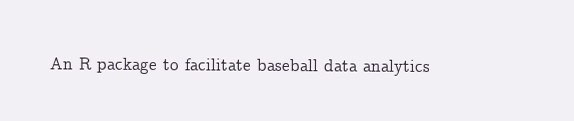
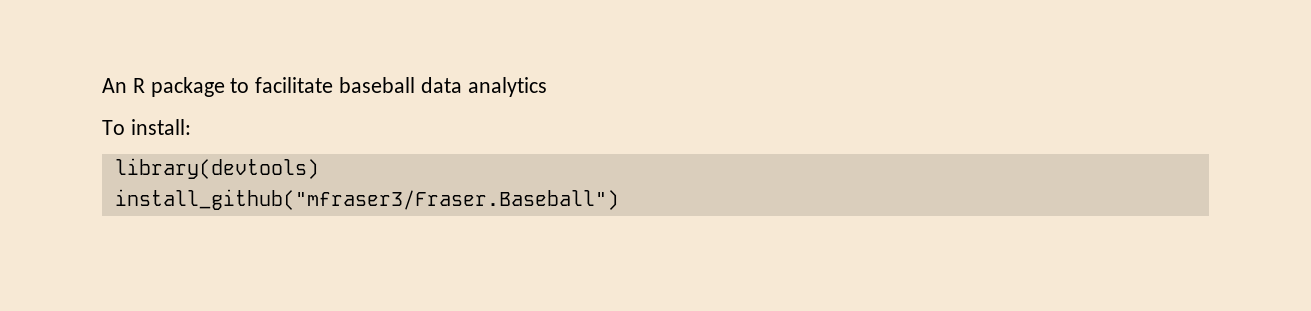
(431, 68) none -> [102,119,191,135] [114,158,319,179] [114,189,619,210] // To install: // library(devtools) // install_github("mfraser3/Fraser.Baseball")

